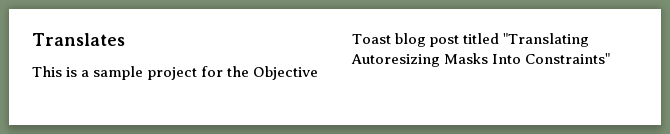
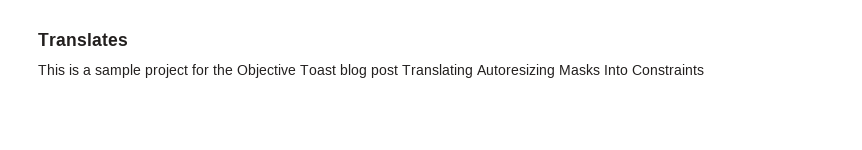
[463,33,590,47] titled "Translating -> [402,64,473,78] Translating
[525,53,611,64] Constraints" -> [632,64,704,75] Constraints

